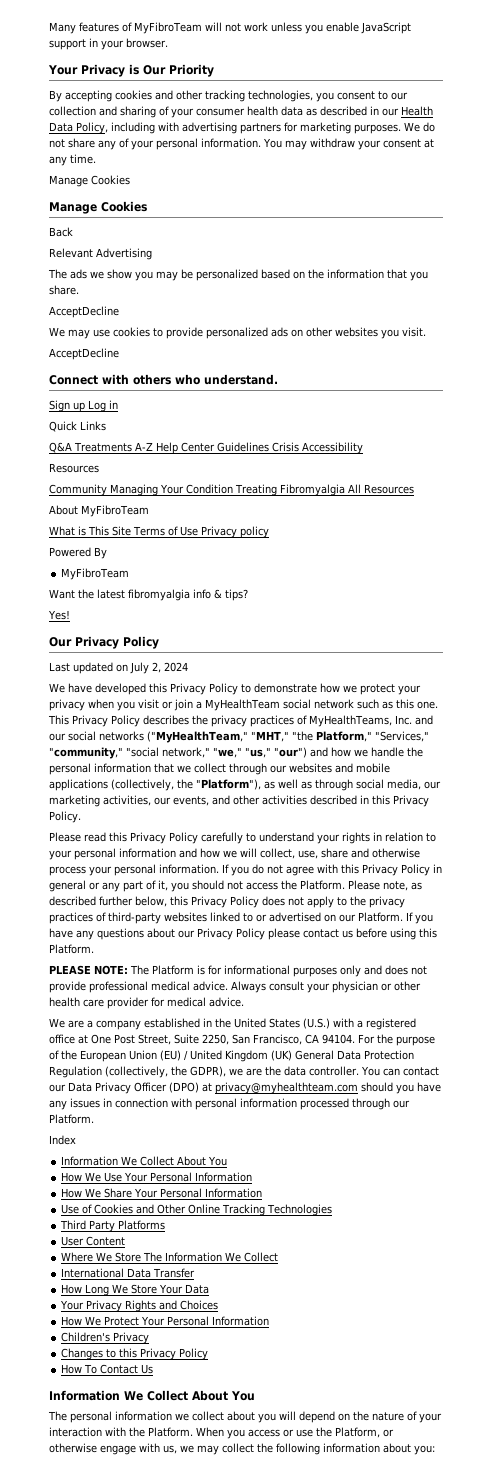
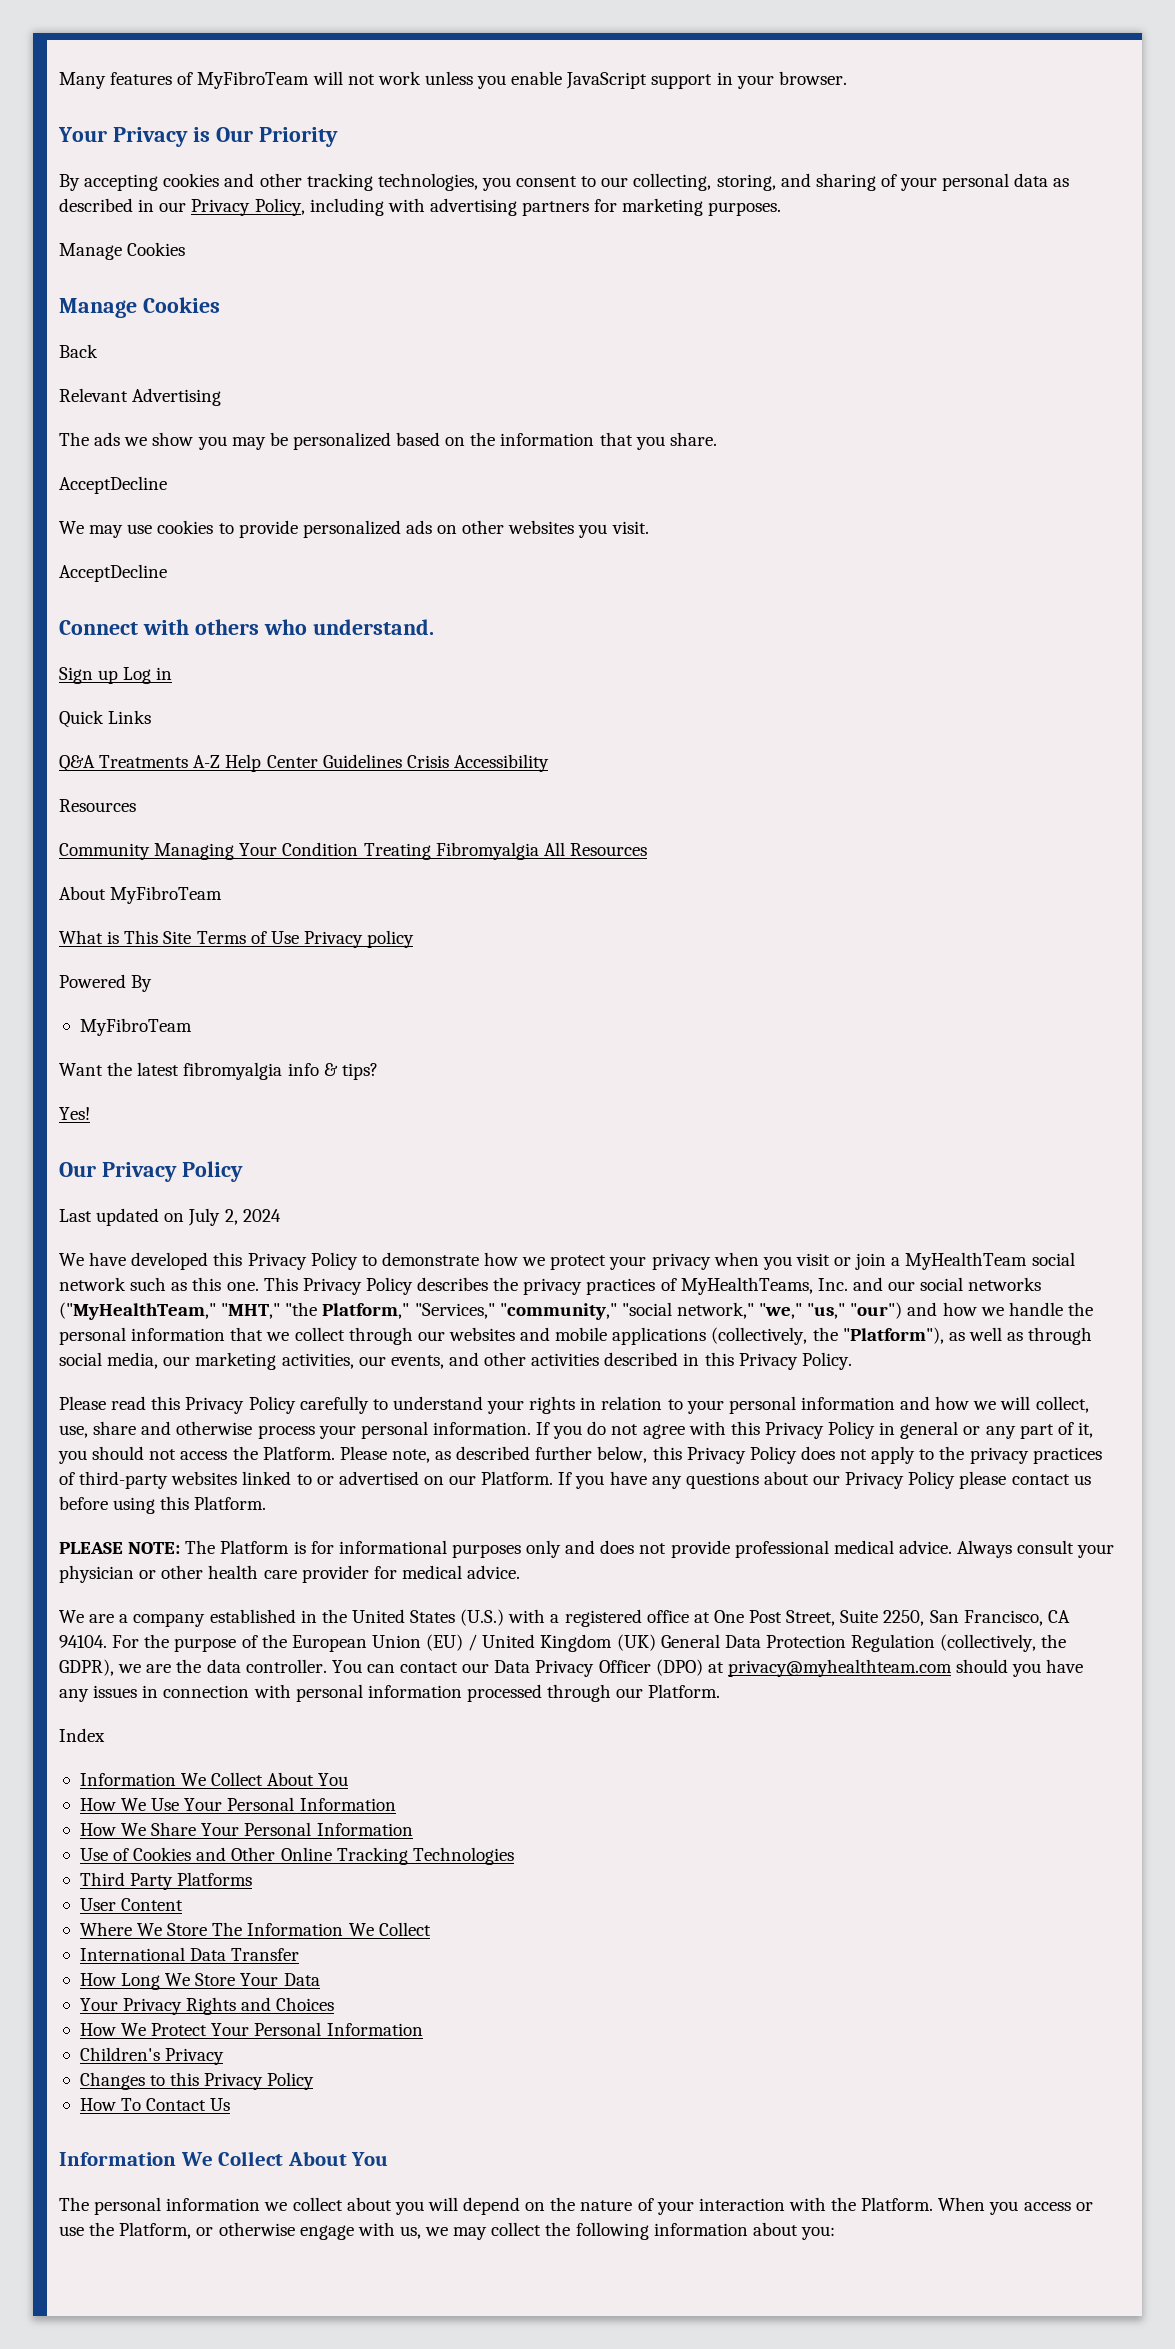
[49,106,96,116] collection -> [633,173,776,191] collecting, storing,
[196,106,278,116] consumer health -> [942,173,1010,191] personal
[401,106,433,116] [49,122,73,132] Health Data -> [191,199,251,216] Privacy
[404,122,435,132] [49,138,434,150] [49,154,96,166] We do not share any of your personal information. You may withdraw your consent at any time. -> (782, 209) none

